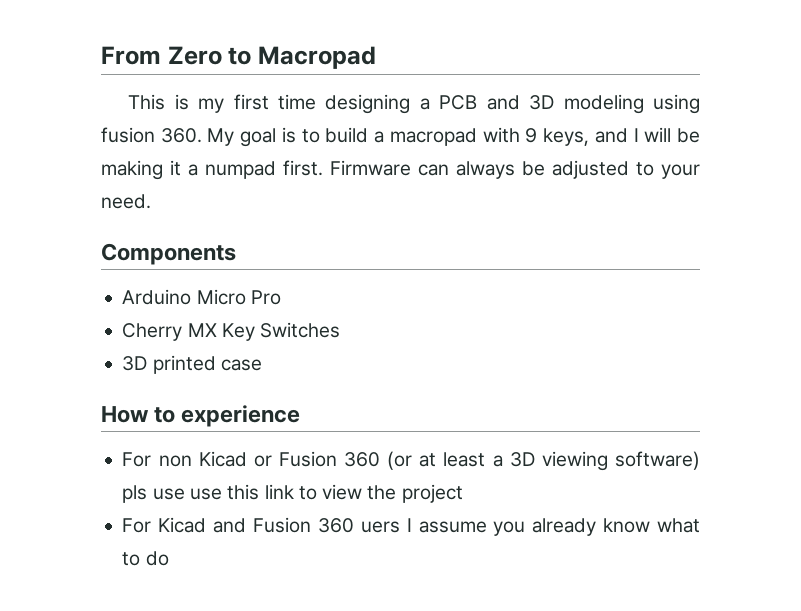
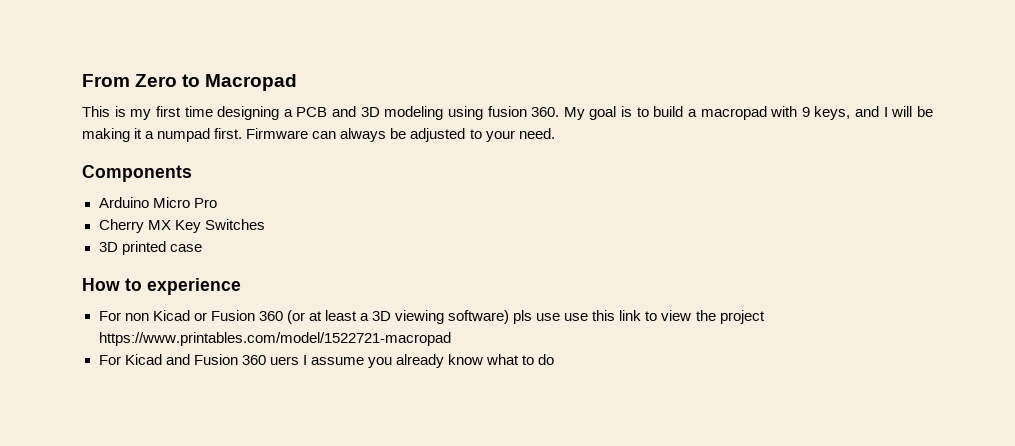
(463, 493) none -> [98,332,451,346] https://www.printables.com/model/1522721-macropad

